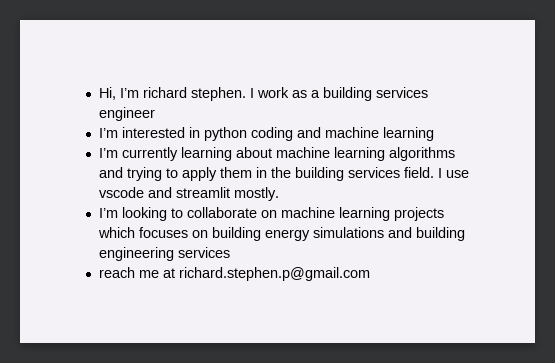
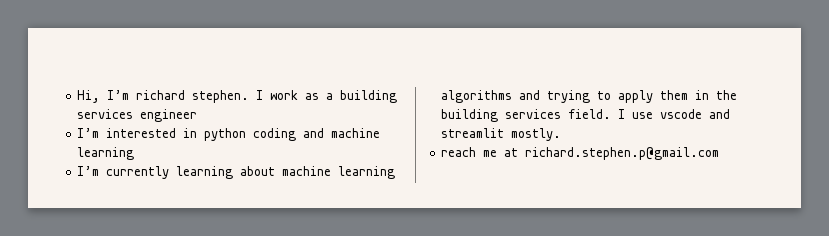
[98,207,444,221] [97,227,465,241] [98,247,230,261] // I’m looking to collaborate on machine learning projects which focuses on building energy simulations and building engineering services -> (562, 134) none

